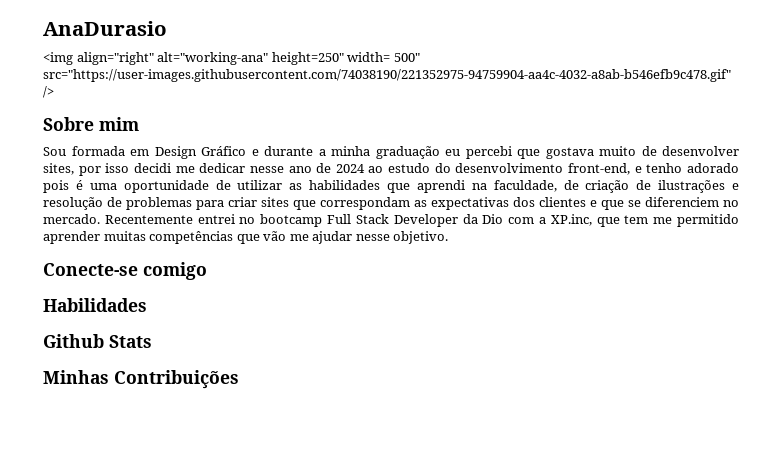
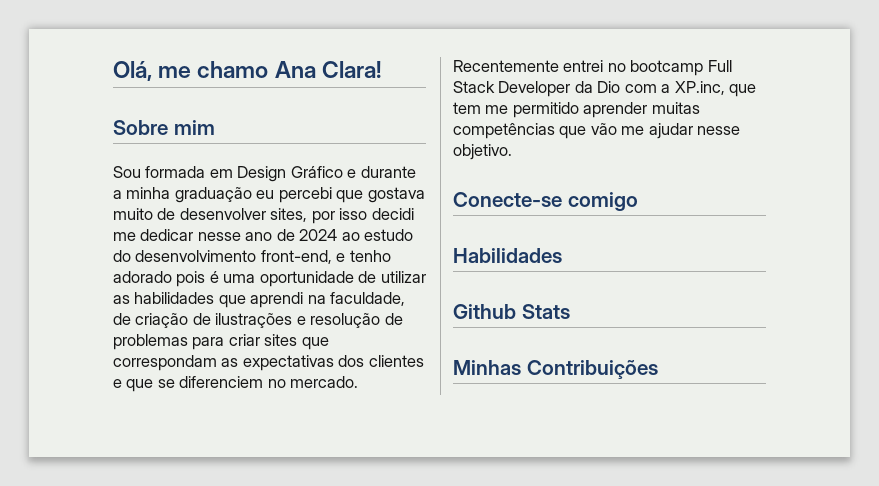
[43,21,167,36] [43,52,420,65] [43,69,731,82] [43,86,54,98] AnaDurasio // <img align="right" alt="working-ana" height=250" width= 500" src="https://user-images.githubusercontent.com/74038190/221352975-94759904-aa4c-4032-a8ab-b546efb9c478.gif" /> -> [113,61,381,81] Olá, me chamo Ana Clara!

